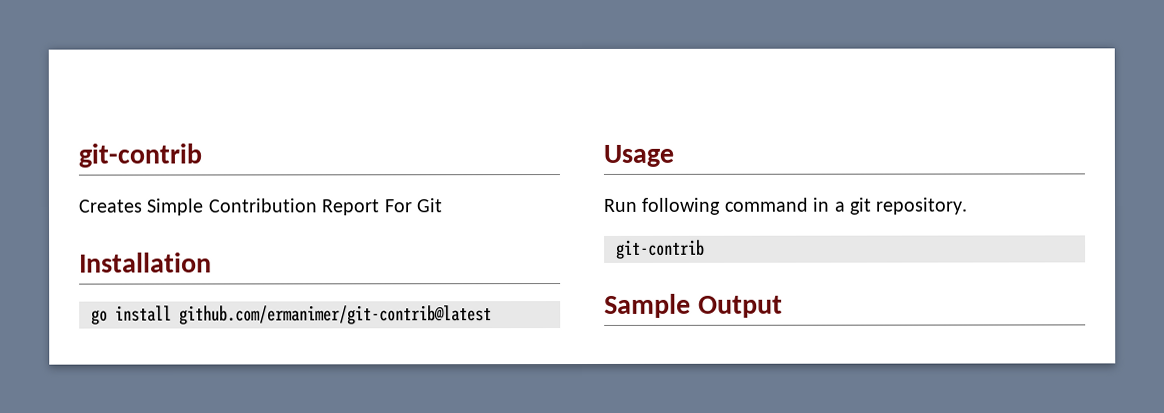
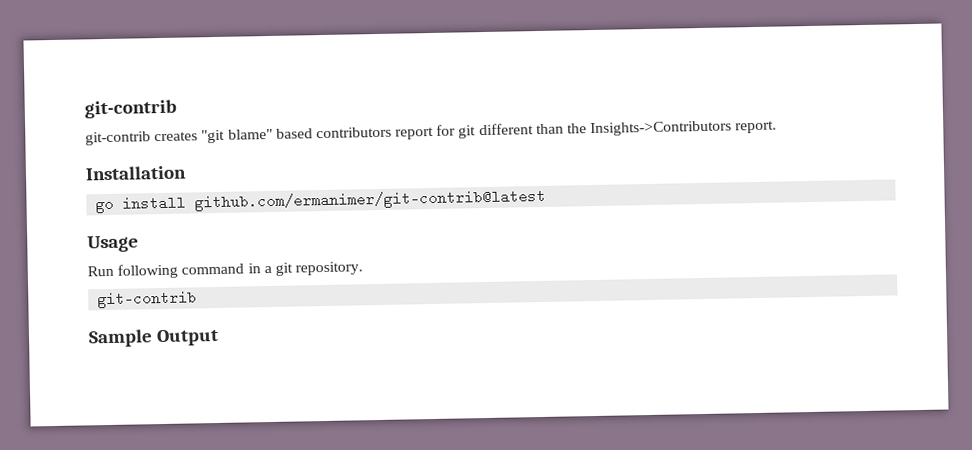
[78,143,202,168] [78,198,443,216] git-contrib // Creates Simple Contribution Report For Git -> [84,99,177,119] [85,120,778,146] git-contrib // git-contrib creates "git blame" based contributors report for git different than the Insights->Contributors report.

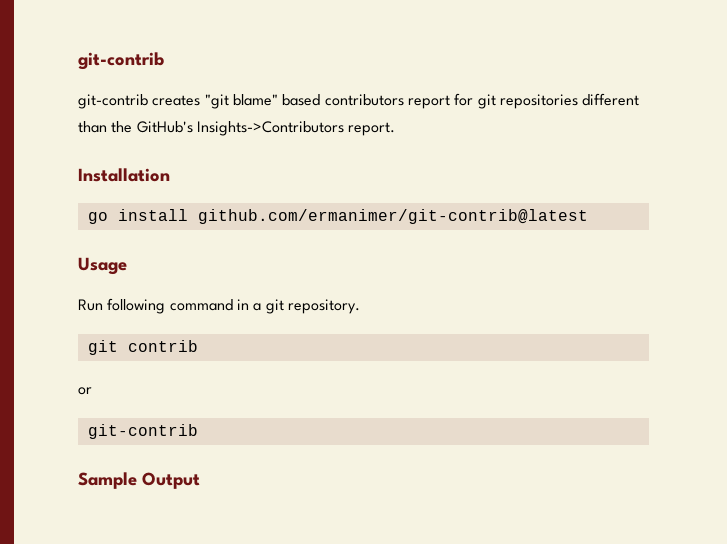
(477, 132) none -> [499,94,578,109] repositories
(588, 128) none -> [136,121,193,133] GitHub's
(364, 268) none -> [87,340,198,355] [78,387,92,395] // git contrib // or

